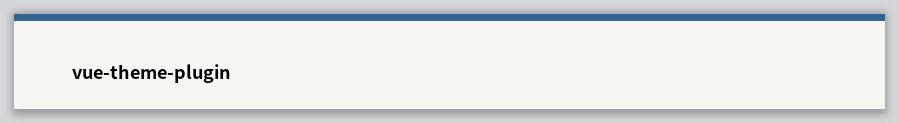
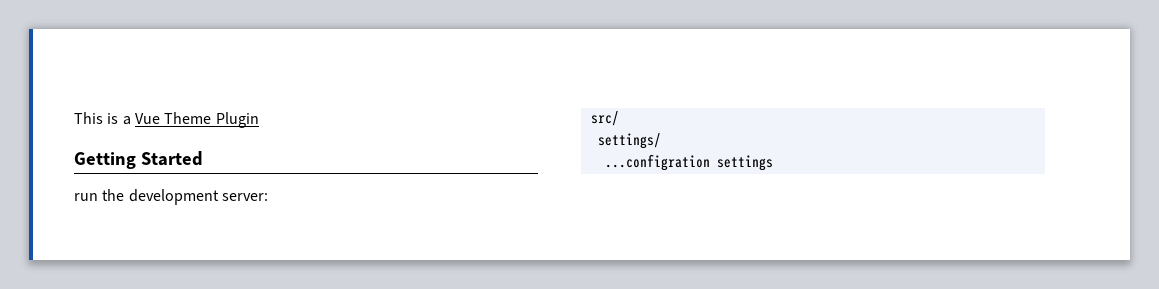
[72,64,231,83] vue-theme-plugin -> [74,112,259,128] [74,151,203,169] [74,189,268,205] [590,111,619,126] [597,133,661,149] [604,154,773,171] This is a Vue Theme Plugin // Getting Started // run the development server: // src/ // settings/ // ...configration settings

